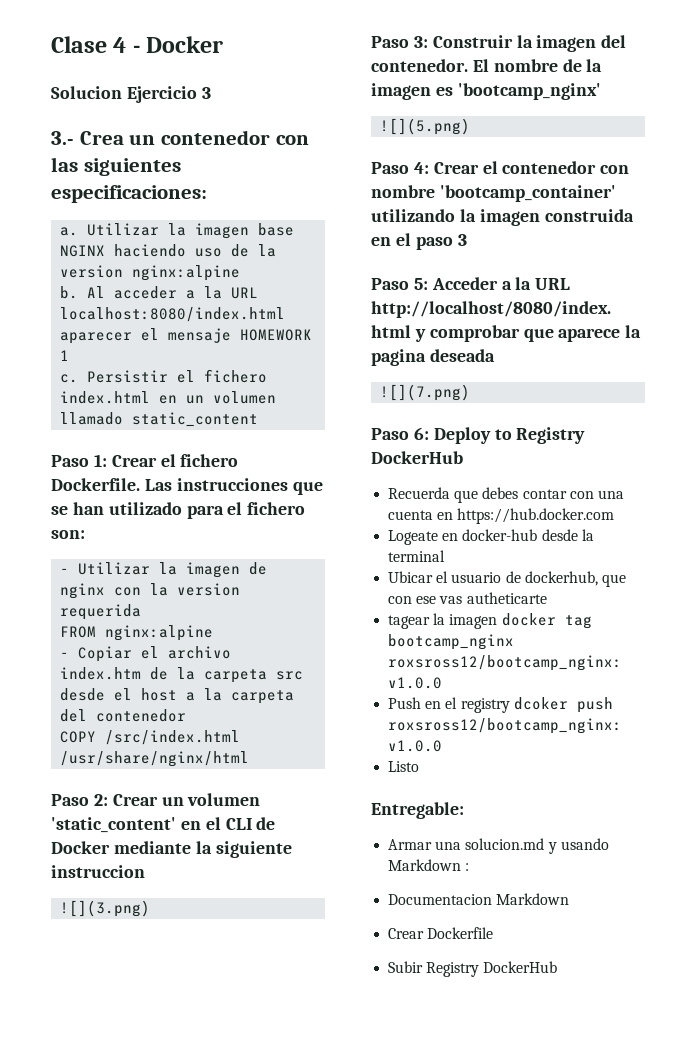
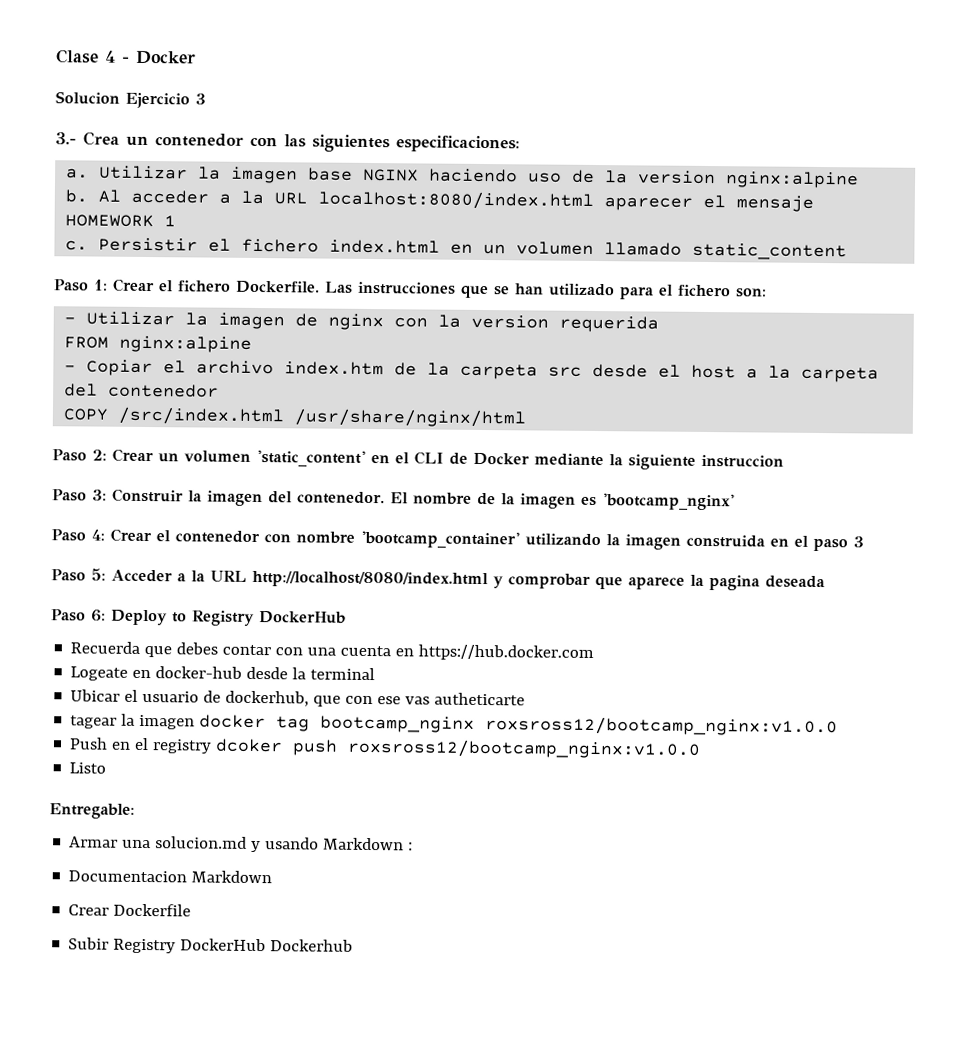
[60,900,151,917] // ![](3.png) -> (784, 461) none
[380,118,471,135] // ![](5.png) -> (735, 502) none
[380,384,471,401] // ![](7.png) -> (825, 582) none
(558, 967) none -> [270,939,354,952] Dockerhub

